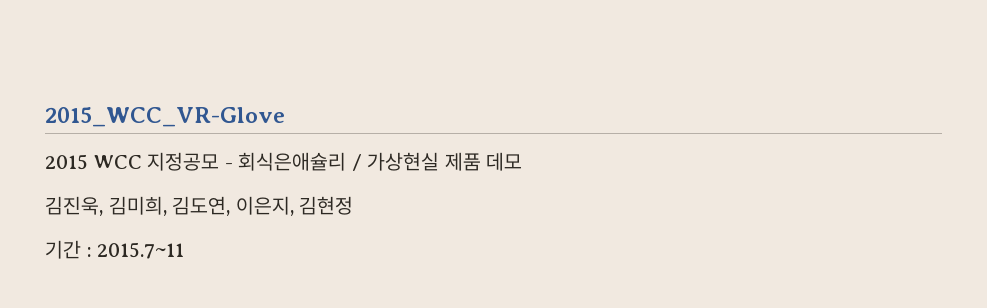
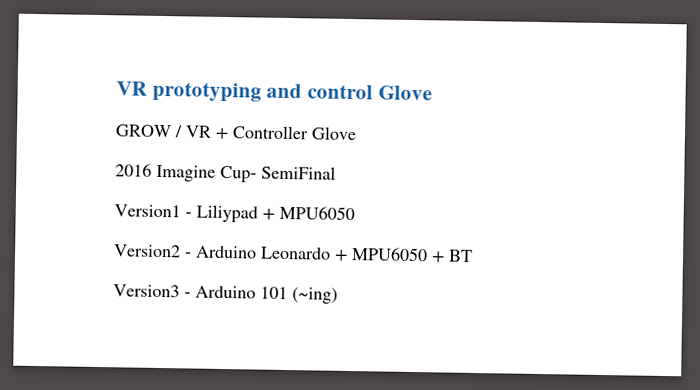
[45,107,285,127] [45,152,523,171] [45,196,354,216] [45,240,185,259] 2015_WCC_VR-Glove // 2015 WCC 지정공모 - 회식은애슐리 / 가상현실 제품 데모 // 김진욱, 김미희, 김도연, 이은지, 김현정 // 기간 : 2015.7~11 -> [116,81,432,103] [115,124,357,141] [115,163,336,183] [114,204,355,223] [113,244,473,263] [113,284,338,304] VR prototyping and control Glove // GROW / VR + Controller Glove // 2016 Imagine Cup- SemiFinal // Version1 - Liliypad + MPU6050 // Version2 - Arduino Leonardo + MPU6050 + BT // Version3 - Arduino 101 (~ing)

